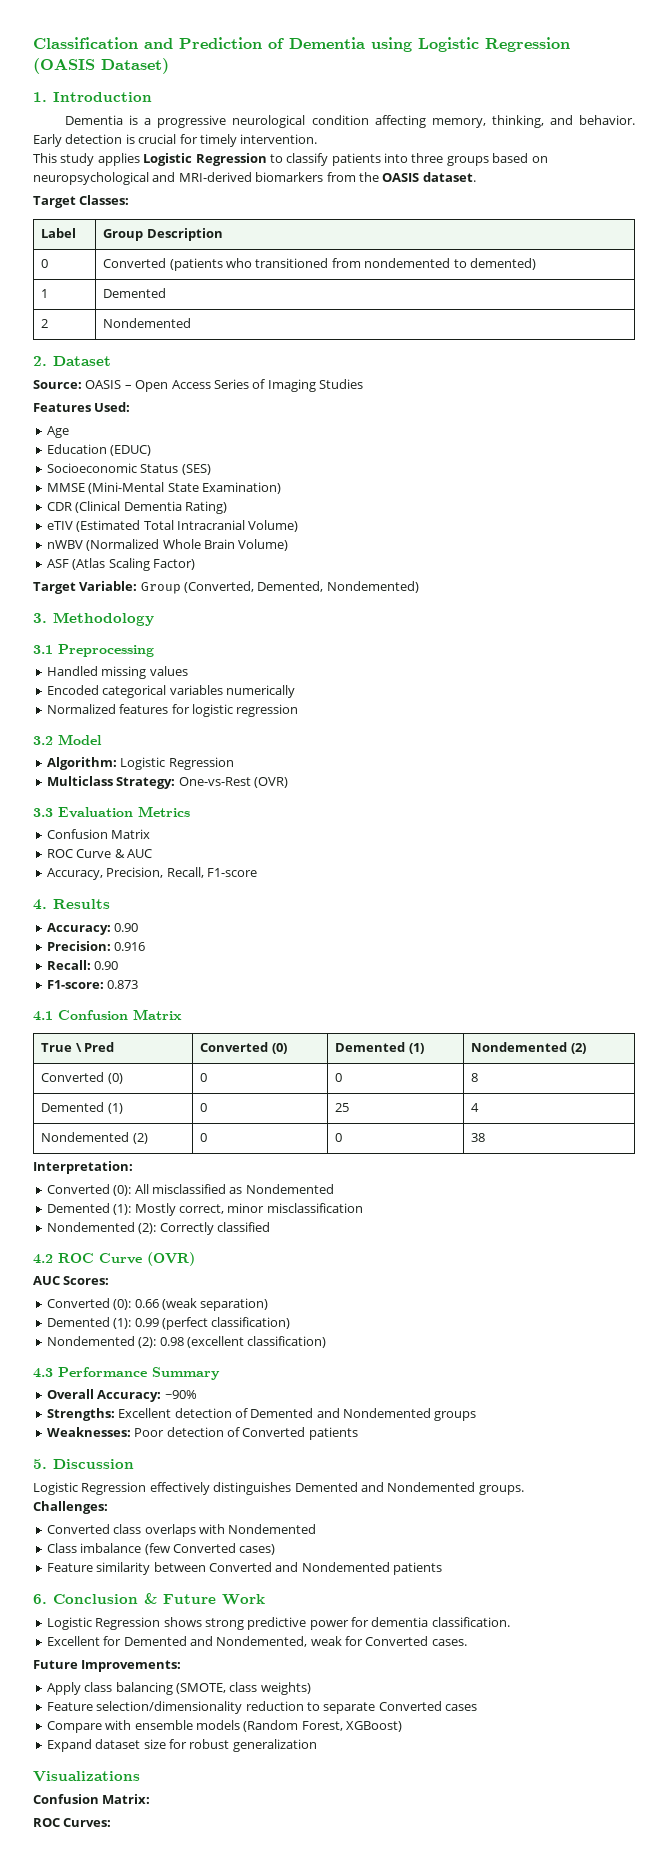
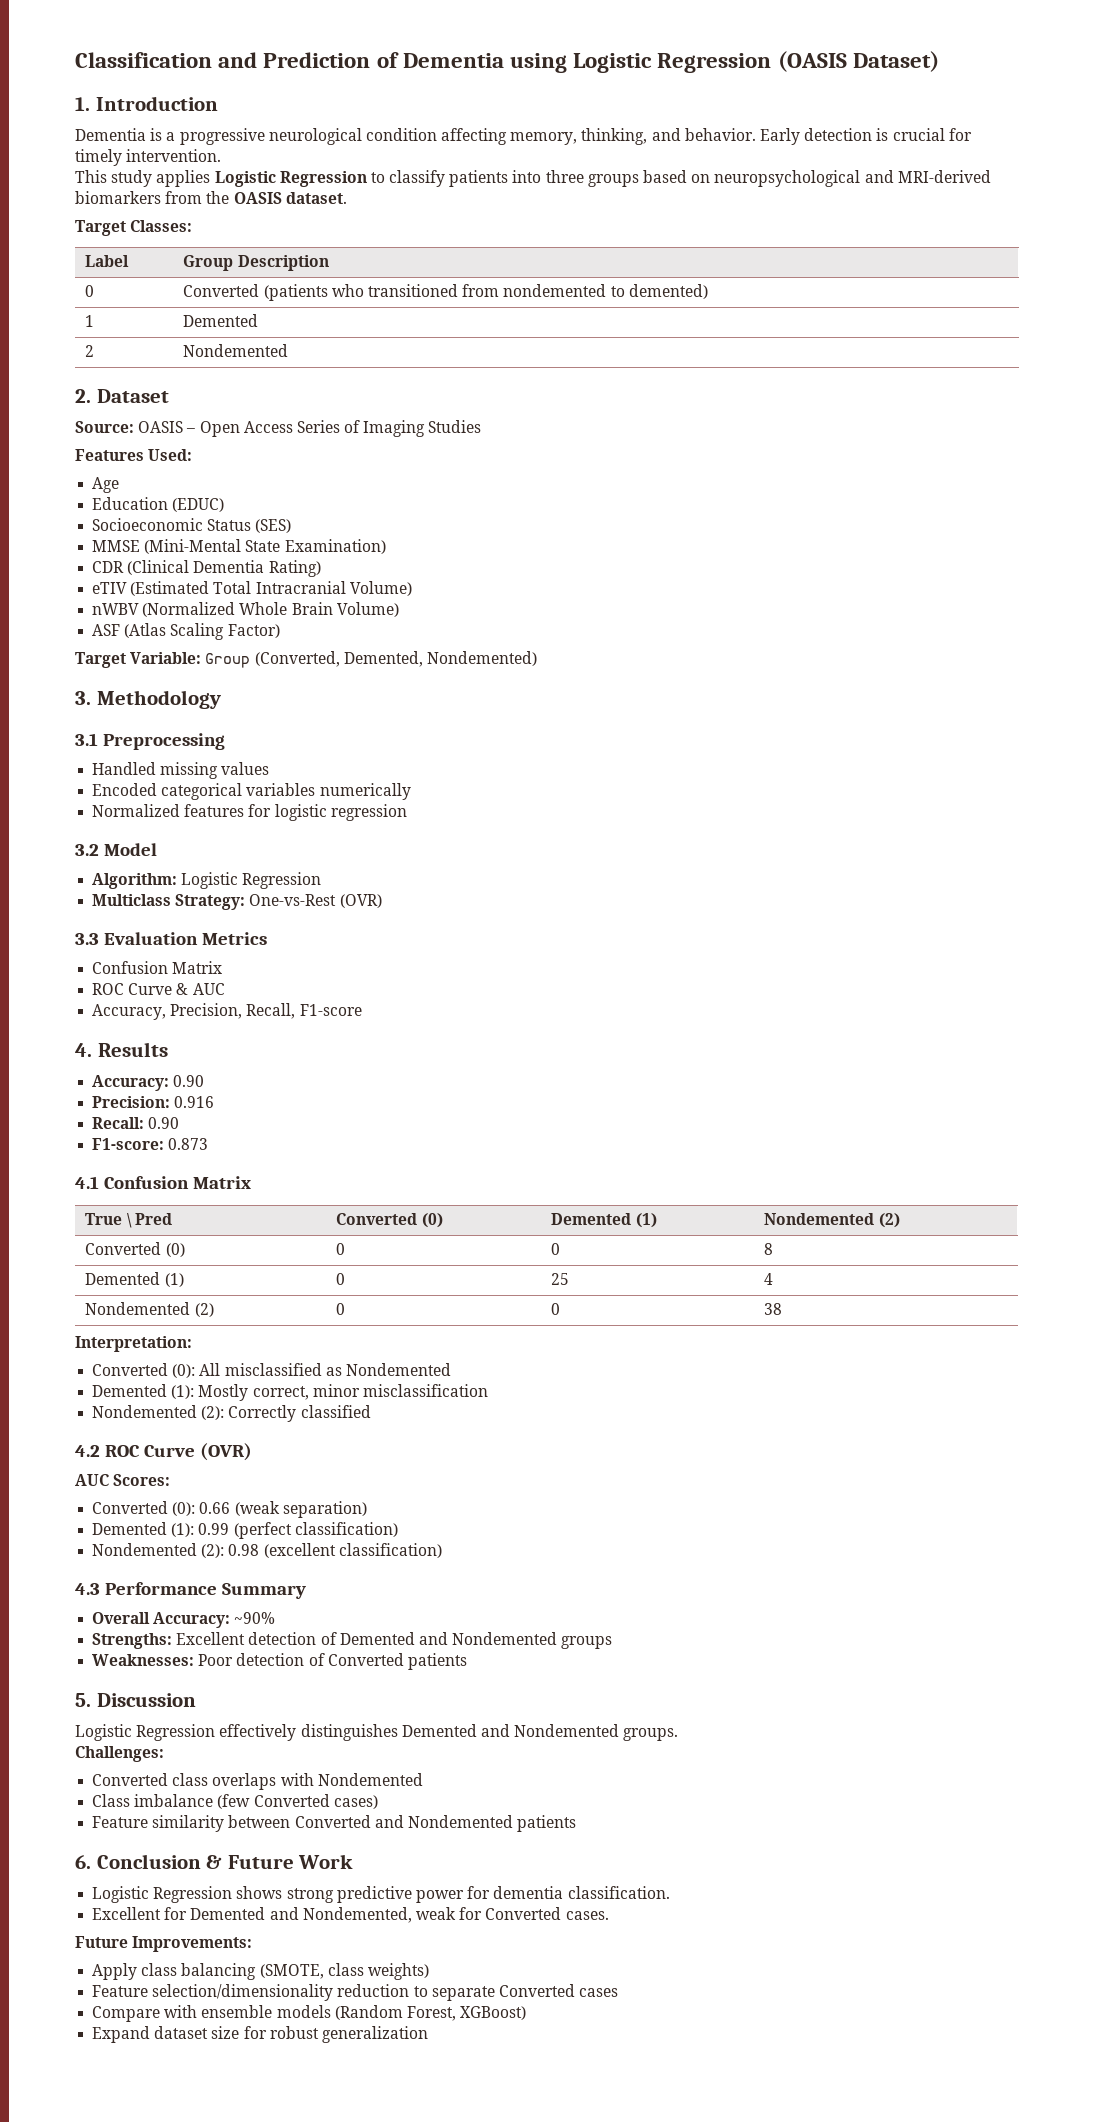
[33,1771,140,1782] [33,1794,151,1804] [33,1818,112,1827] // Visualizations // Confusion Matrix: // ROC Curves: -> (428, 2034) none

